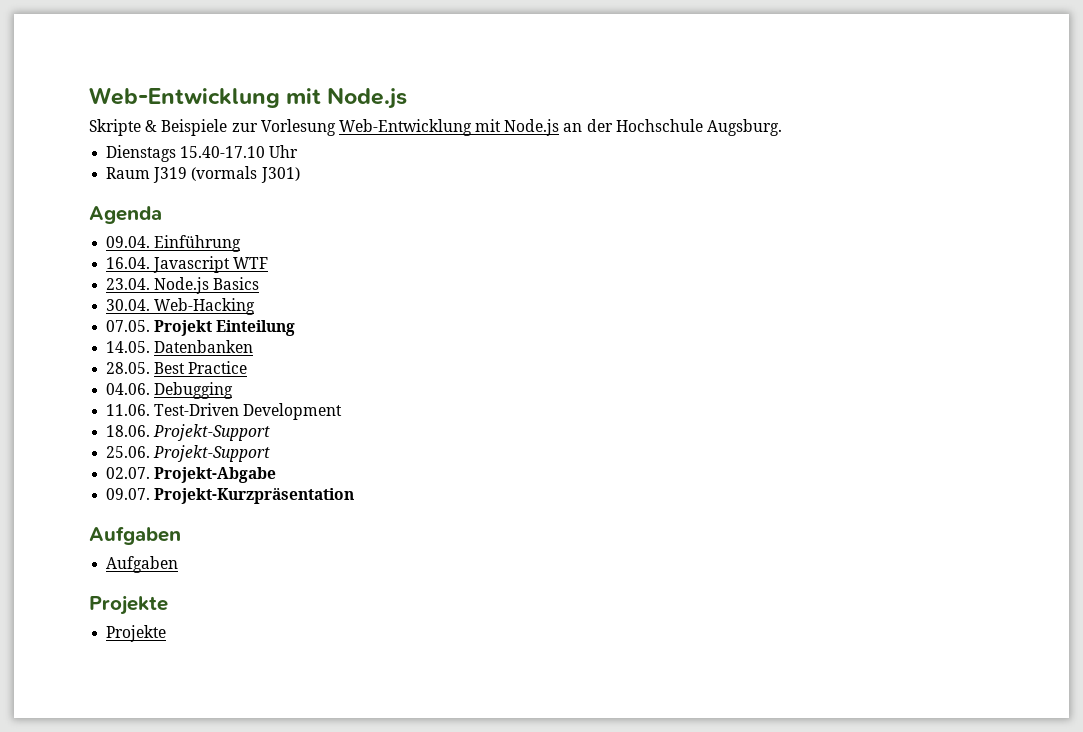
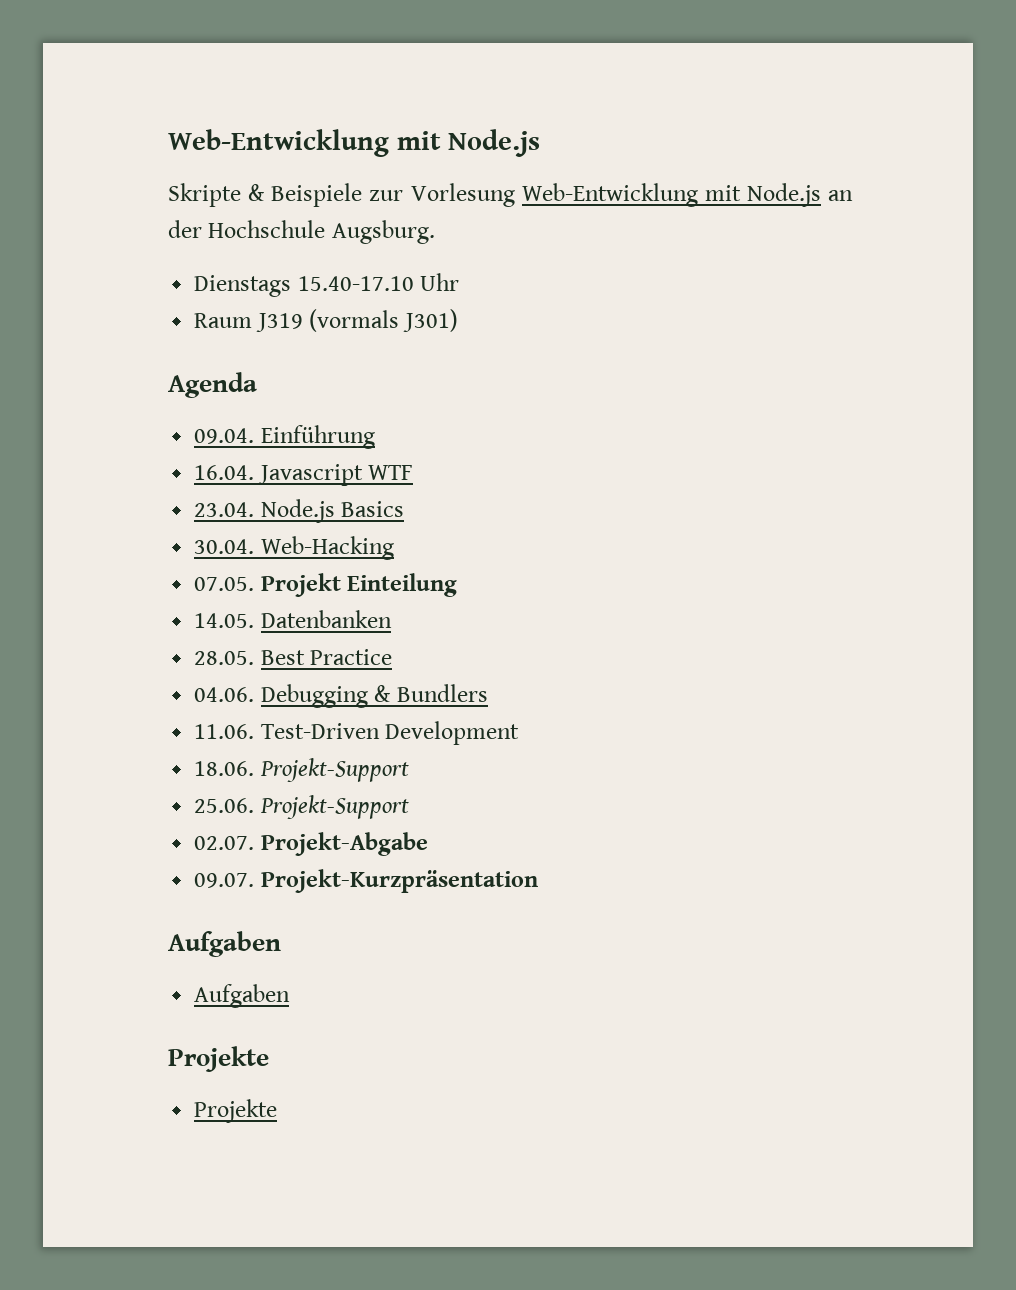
(234, 390) none -> [374,684,488,702] & Bundlers

